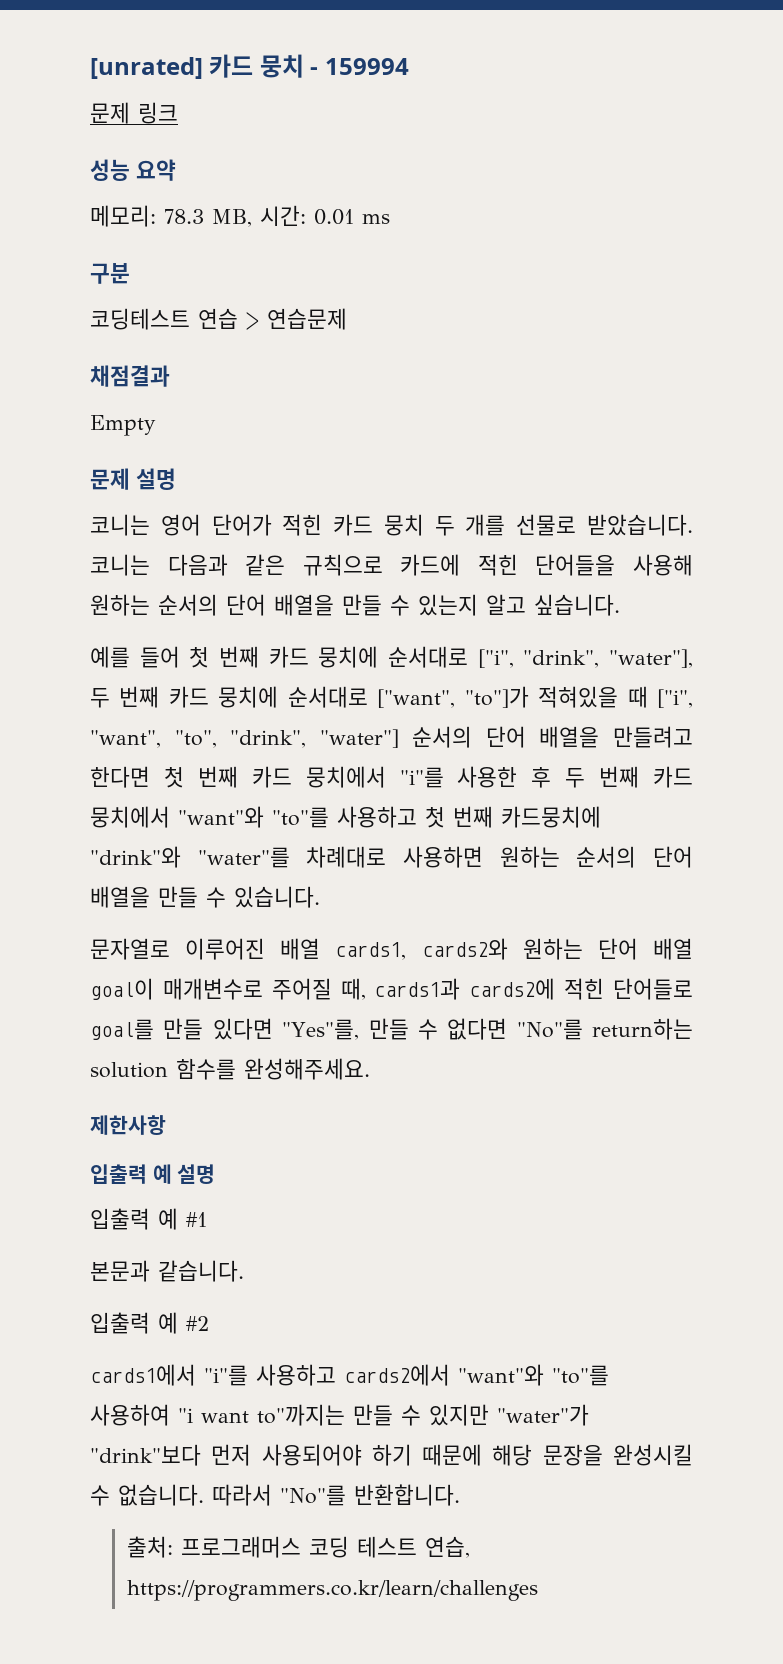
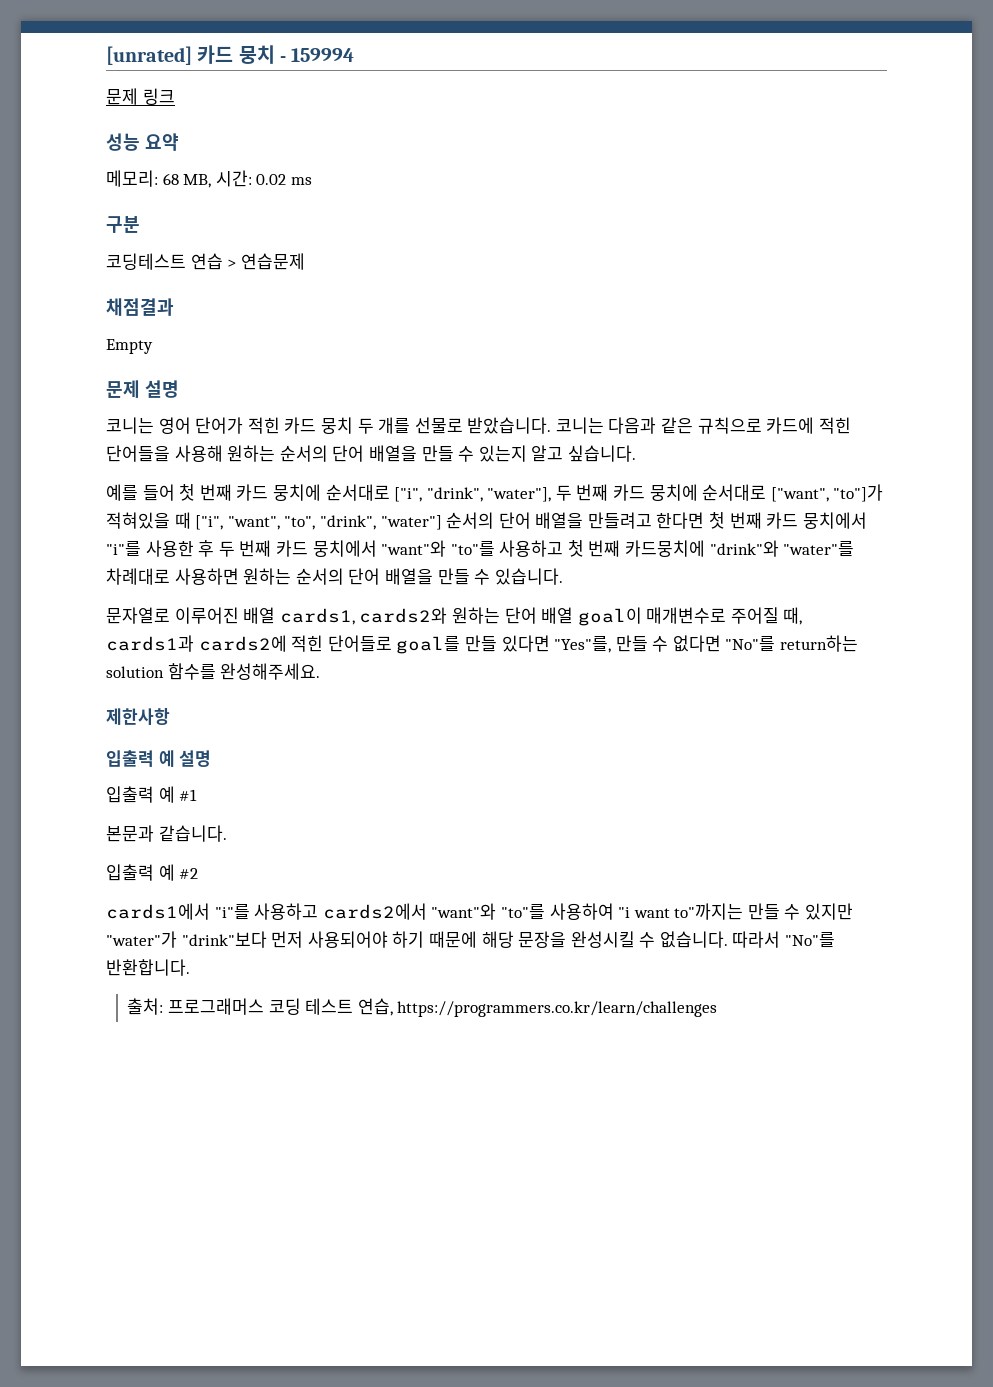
[164,209,204,224] 78.3 -> [162,173,179,185] 68
[314,209,354,225] 0.01 -> [256,174,287,185] 0.02

